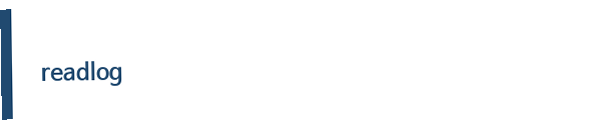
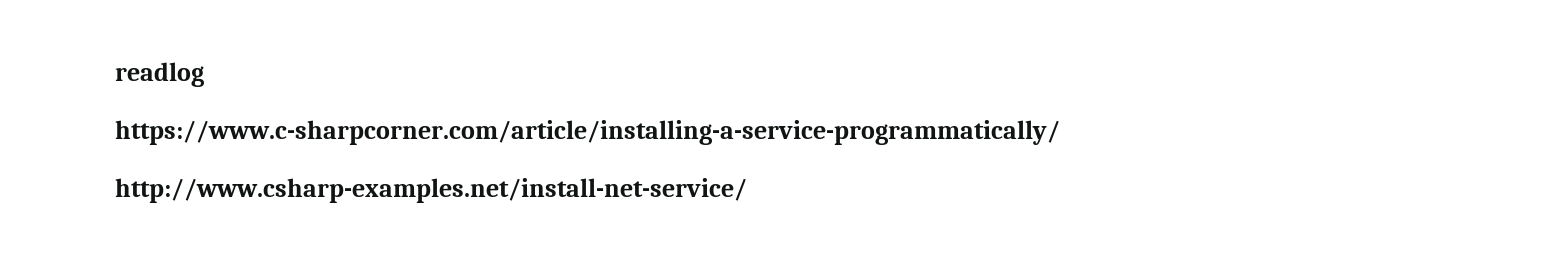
(124, 73) none -> [115,120,1060,145] [115,178,747,203] // https://www.c-sharpcorner.com/article/installing-a-service-programmatically/ // http://www.csharp-examples.net/install-net-service/

